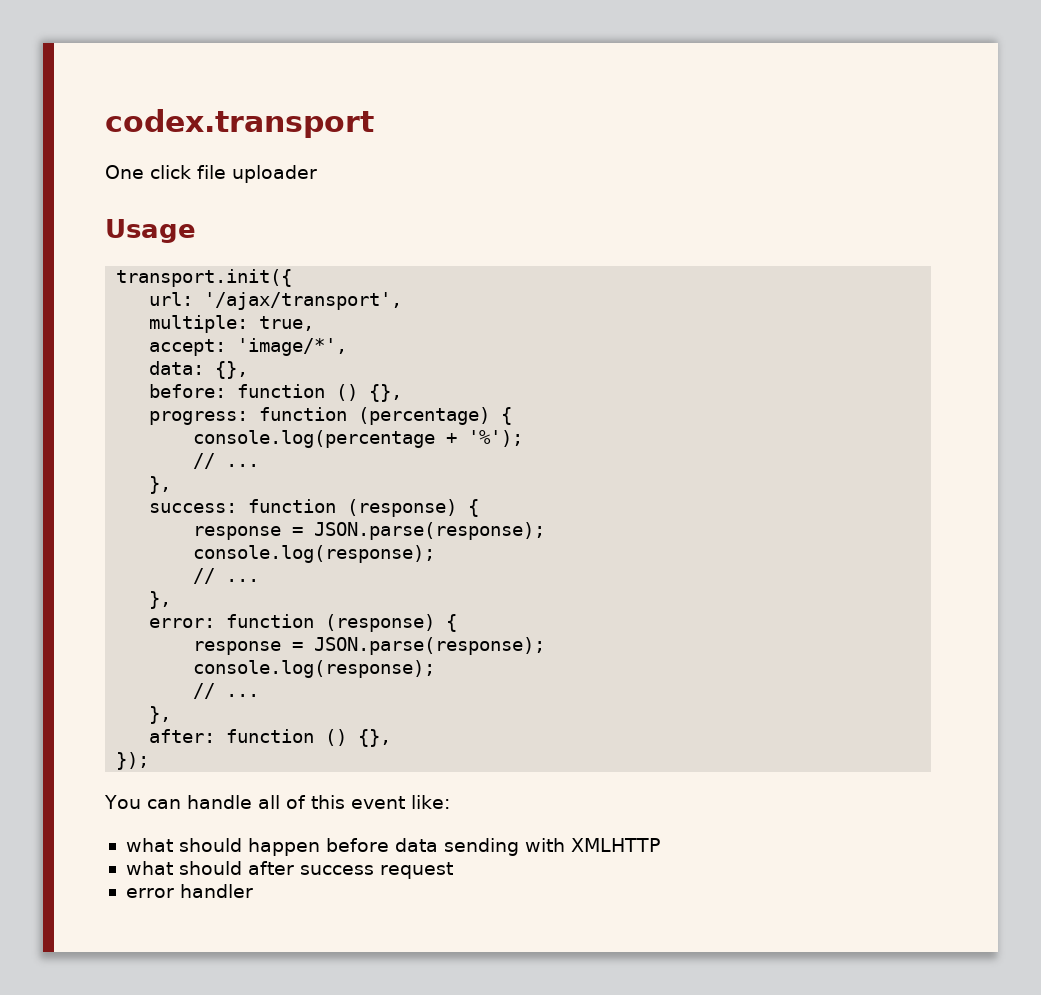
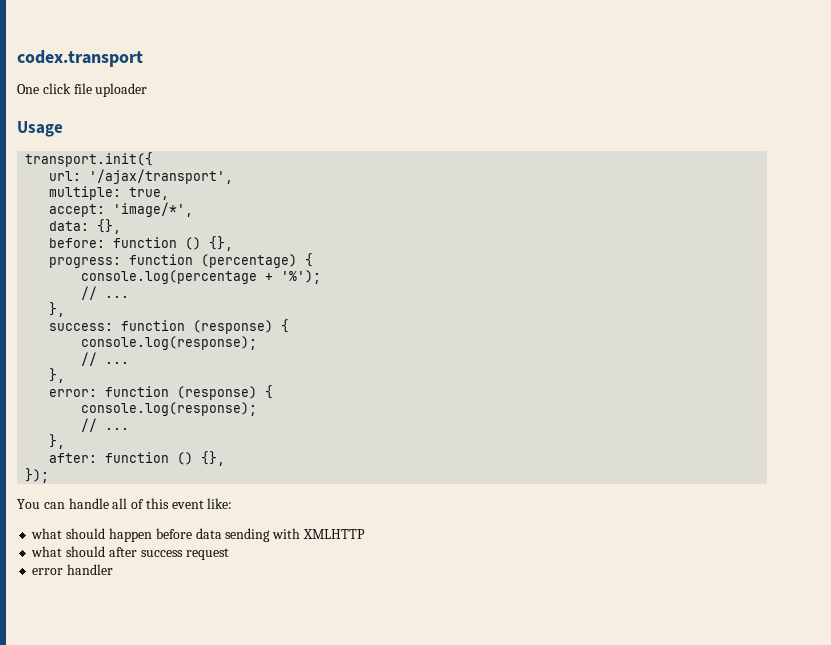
[193,522,546,540] // response = JSON.parse(response); -> (290, 326) none
[193,637,546,655] // response = JSON.parse(response); -> (274, 392) none

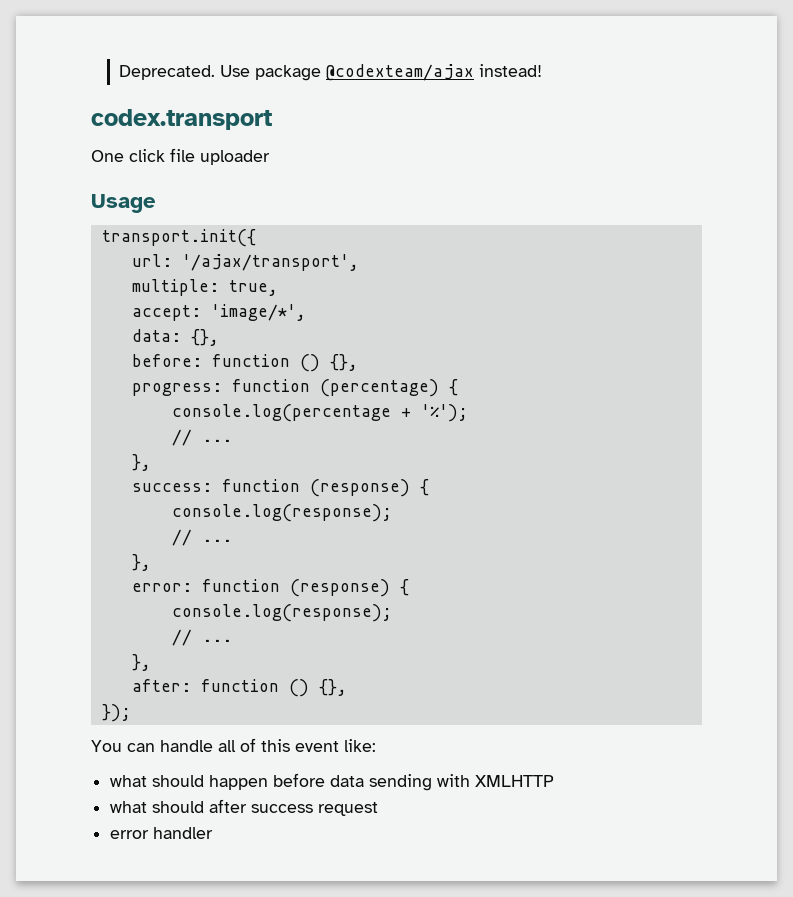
(17, 58) none -> [119,64,543,81] Deprecated. Use package @codexteam/ajax instead! //

